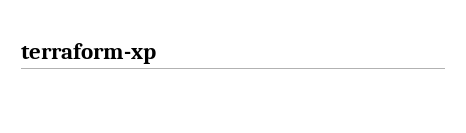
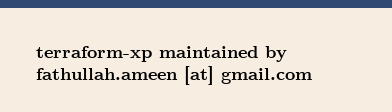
(156, 53) none -> [159,46,287,62] [36,66,312,85] maintained by fathullah.ameen [at] gmail.com

